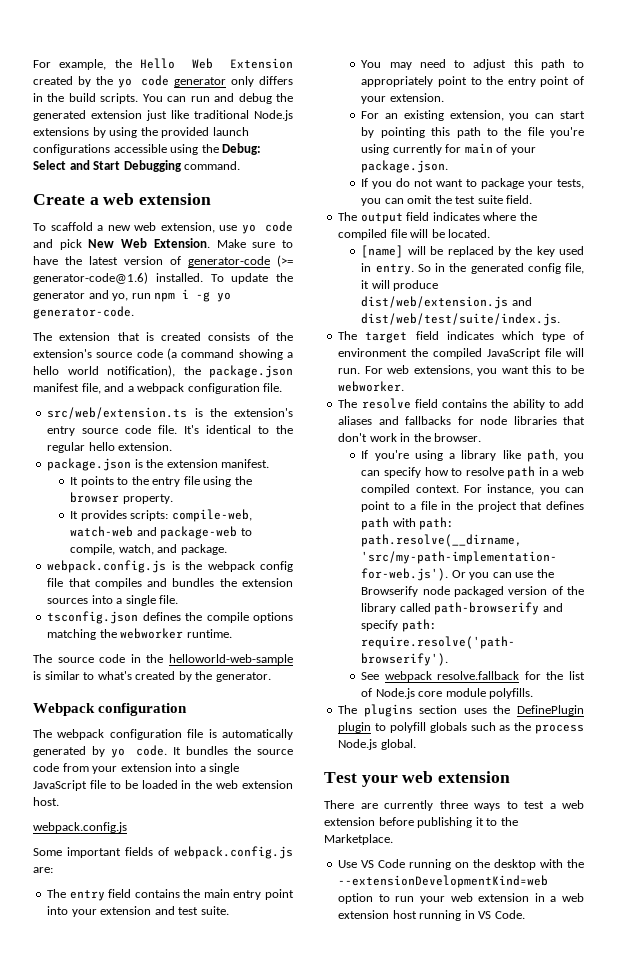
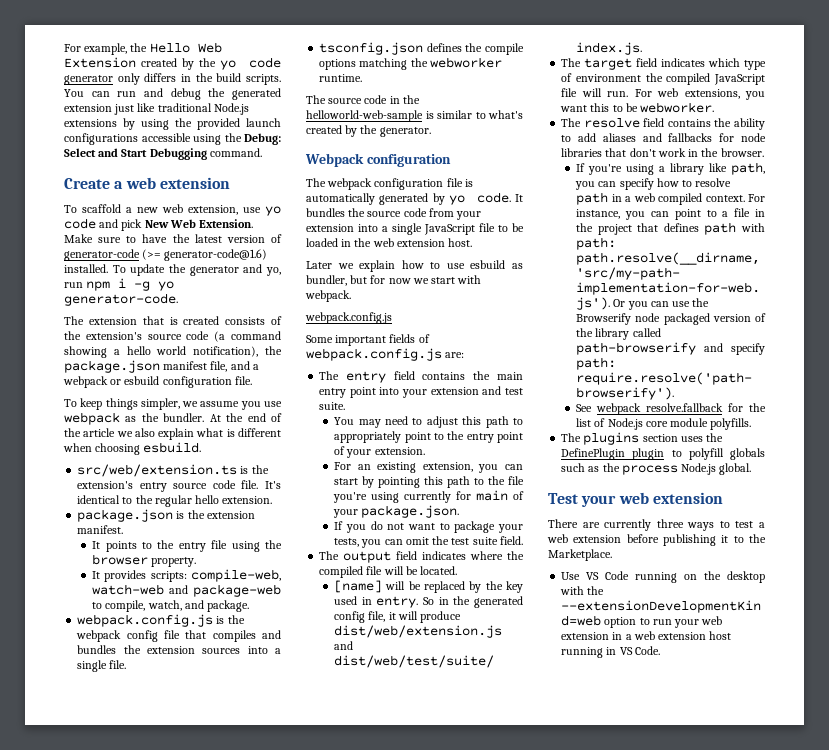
(185, 388) none -> [110,376,160,385] or esbuild
(283, 387) none -> [64,398,282,410] [64,412,282,425] [64,428,281,440] [63,442,202,455] // To keep things simpler, we assume you use webpack as the bundler. At the end of the article we also explain what is different when choosing esbuild.
(59, 801) none -> [306,260,523,272] [306,275,482,286] [305,290,351,302] // Later we explain how to use esbuild as bundler, but for now we start with webpack.

